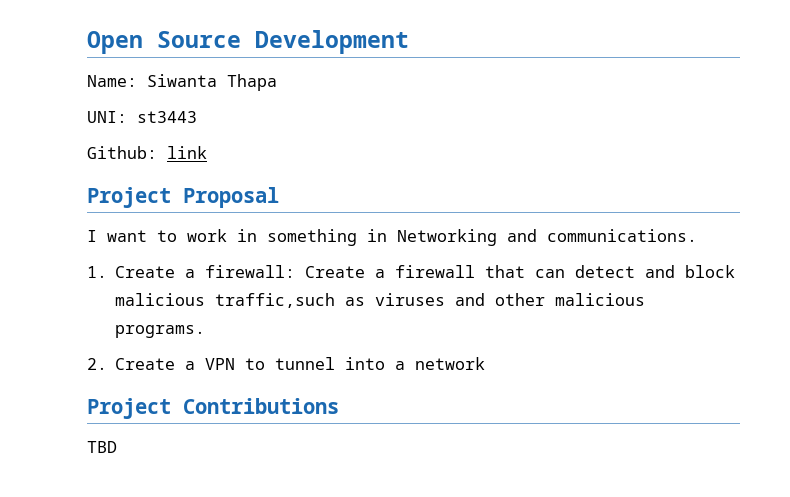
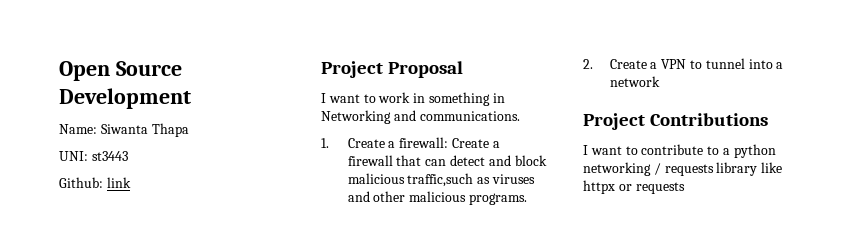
[87,441,117,453] TBD -> [583,144,776,158] [583,162,783,176] [583,180,685,194] I want to contribute to a python networking / requests library like httpx or requests

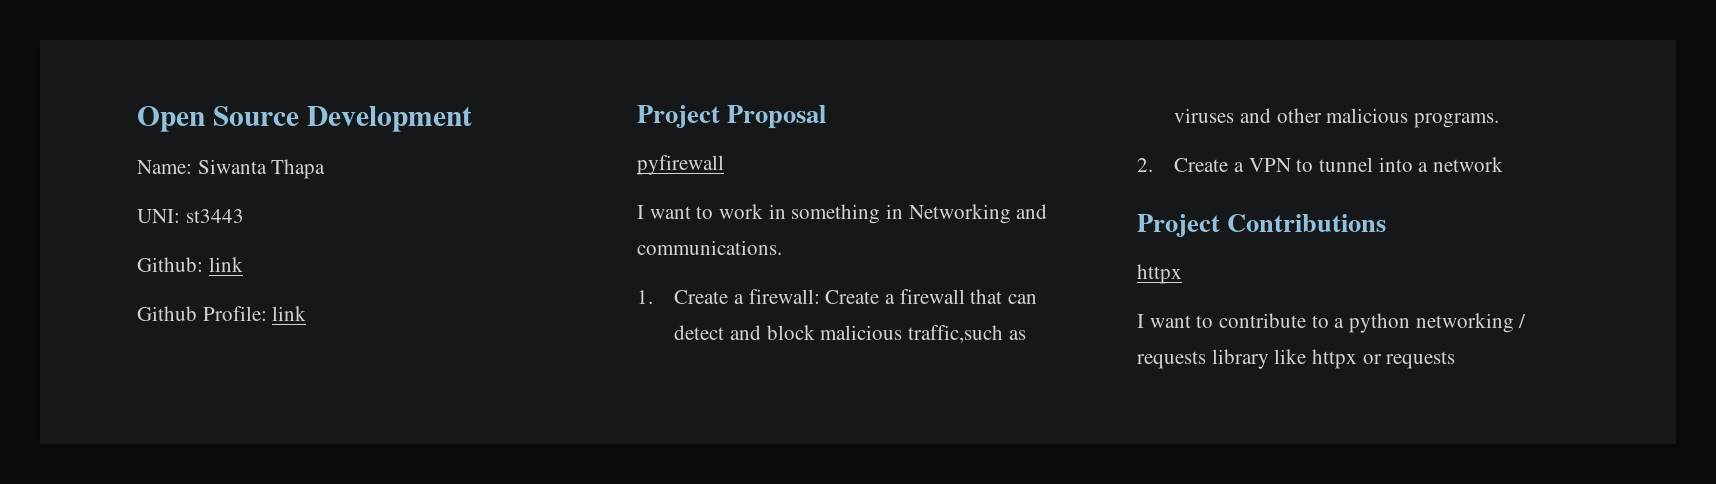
(131, 182) none -> [137,306,307,321] // Github Profile: link
(464, 69) none -> [637,155,724,175] // pyfirewall
(769, 119) none -> [1137,264,1182,284] // httpx

